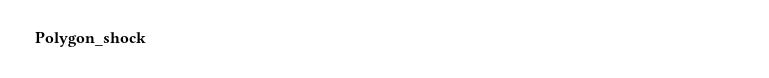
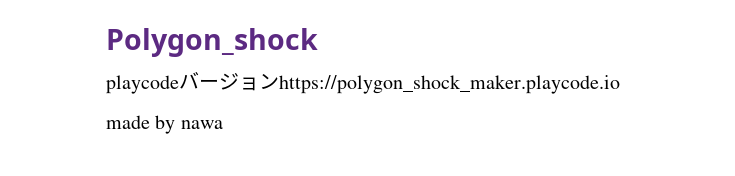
(146, 39) none -> [106,72,620,94] [106,115,223,134] // playcodeバージョンhttps://polygon_shock_maker.playcode.io // made by nawa

